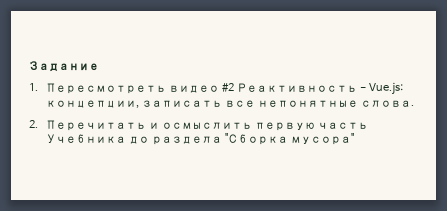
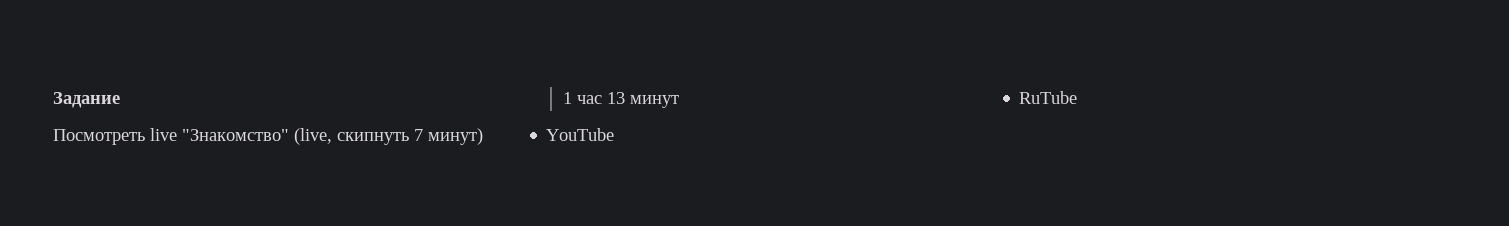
[29,82,403,95] [45,100,414,108] [29,120,368,131] [45,133,354,145] 1. Пересмотреть видео #2 Реактивность - Vue.js: концепции, записать все непонятные слова. // 2. Перечитать и осмыслить первую часть Учебника до раздела "Сборка мусора" -> [53,128,483,145] [562,92,679,108] [546,128,615,141] [1019,91,1078,104] Посмотреть live "Знакомство" (live, скипнуть 7 минут) // 1 час 13 минут // YouTube // RuTube

